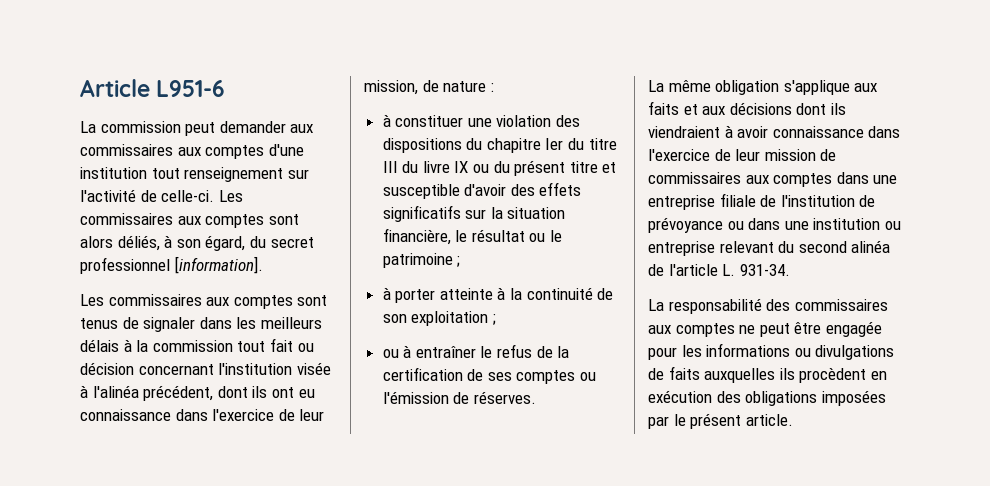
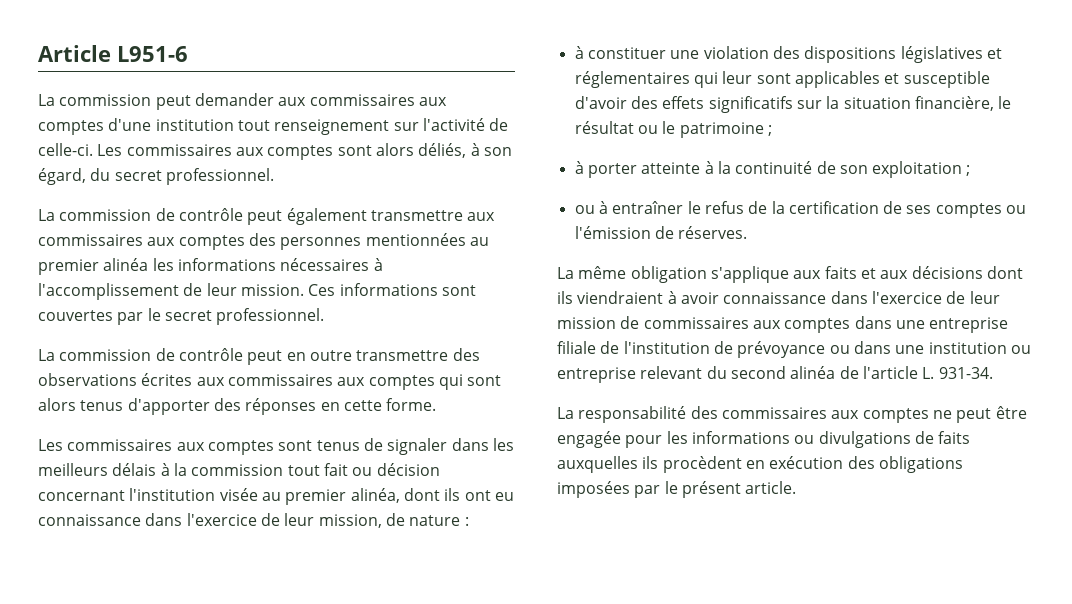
[80,256,263,274] professionnel [information]. -> [165,168,274,185] [38,208,496,225] [38,233,489,250] [38,258,383,275] [38,283,476,300] [38,308,325,325] [38,348,480,365] [38,373,502,390] [38,398,437,415] professionnel. // La commission de contrôle peut également transmettre aux commissaires aux comptes des personnes mentionnées au premier alinéa les informations nécessaires à l'accomplissement de leur mission. Ces informations sont couvertes par le secret professionnel. // La commission de contrôle peut en outre transmettre des observations écrites aux commissaires aux comptes qui sont alors tenus d'apporter des réponses en cette forme.
[80,385,214,401] à l'alinéa précédent, -> [261,488,400,505] au premier alinéa,
[466,138,617,153] [382,160,598,176] du chapitre Ier du titre III du livre IX ou du présent titre -> [900,46,1002,63] [574,71,880,88] législatives et réglementaires qui leur sont applicables

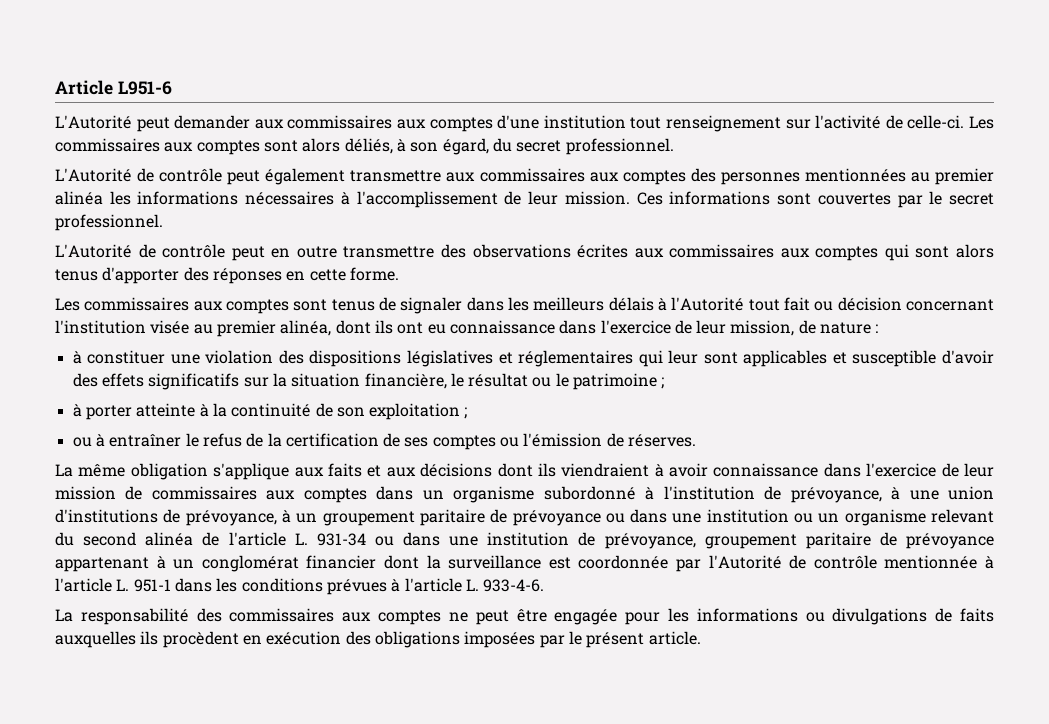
[38,94,152,106] La commission -> [55,115,132,129] L'Autorité
[38,209,152,221] La commission -> [55,168,132,182] L'Autorité
[38,349,152,361] La commission -> [55,244,132,258] L'Autorité
[173,463,284,476] la commission -> [671,297,745,311] l'Autorité
[895,317,1009,333] [557,341,710,354] une entreprise filiale de l'institution -> [422,486,995,503] [55,509,485,526] un organisme subordonné à l'institution de prévoyance, à une union d'institutions de prévoyance, à un groupement paritaire
[557,367,636,383] entreprise -> [818,509,926,526] un organisme
[938,367,993,379] 931-34. -> [316,532,994,549] [55,555,995,572] [55,578,545,595] 931-34 ou dans une institution de prévoyance, groupement paritaire de prévoyance appartenant à un conglomérat financier dont la surveillance est coordonnée par l'Autorité de contrôle mentionnée à l'article L. 951-1 dans les conditions prévues à l'article L. 933-4-6.

